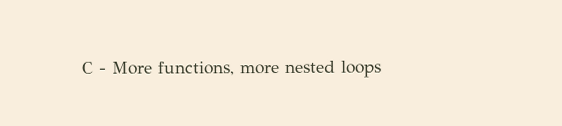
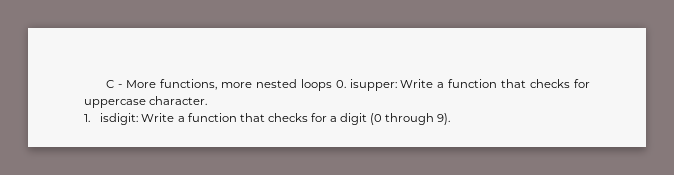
(382, 69) none -> [335,79,590,91] [84,96,208,108] [84,113,451,125] 0. isupper: Write a function that checks for uppercase character. // 1. isdigit: Write a function that checks for a digit (0 through 9).

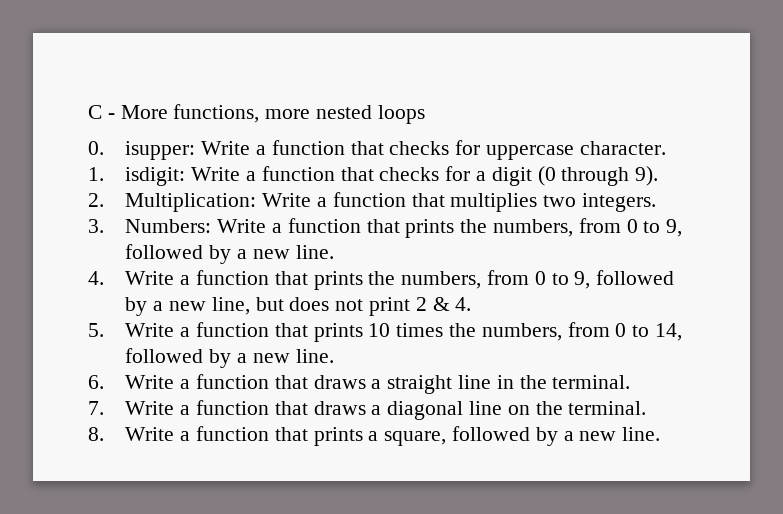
(332, 85) none -> (425, 114) //
(451, 119) none -> [88,192,657,212] [88,218,683,238] [125,244,334,264] [88,270,675,290] [125,297,472,316] [88,322,683,342] [125,348,334,368] [88,374,631,394] [88,400,647,420] [88,426,661,446] // 2. Multiplication: Write a function that multiplies two integers. // 3. Numbers: Write a function that prints the numbers, from 0 to 9, followed by a new line. // 4. Write a function that prints the numbers, from 0 to 9, followed by a new line, but does not print 2 & 4. // 5. Write a function that prints 10 times the numbers, from 0 to 14, followed by a new line. // 6. Write a function that draws a straight line in the terminal. // 7. Write a function that draws a diagonal line on the terminal. // 8. Write a function that prints a square, followed by a new line.

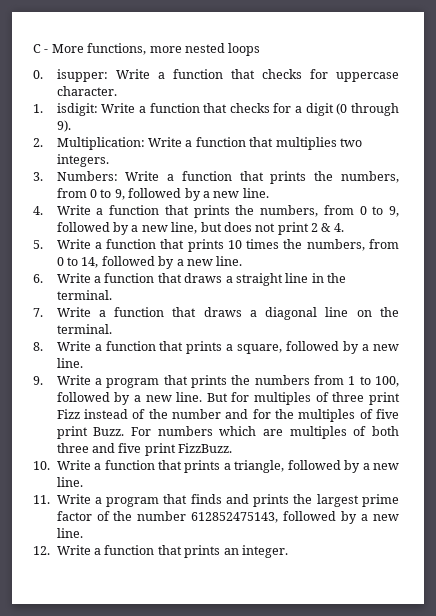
(661, 434) none -> [33,375,399,388] [56,392,400,405] [56,409,399,422] [56,426,399,439] [56,443,233,456] [33,460,400,473] [56,477,83,487] [33,494,400,507] [56,511,399,524] [56,528,83,538] [33,545,288,558] // 9. Write a program that prints the numbers from 1 to 100, followed by a new line. But for multiples of three print Fizz instead of the number and for the multiples of five print Buzz. For numbers which are multiples of both three and five print FizzBuzz. // 10. Write a function that prints a triangle, followed by a new line. // 11. Write a program that finds and prints the largest prime factor of the number 612852475143, followed by a new line. // 12. Write a function that prints an integer.

